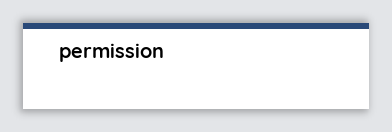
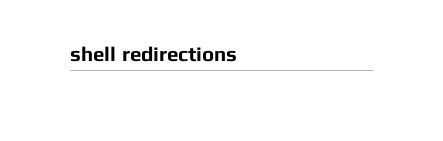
[59,43,164,62] permission -> [70,46,237,62] shell redirections

